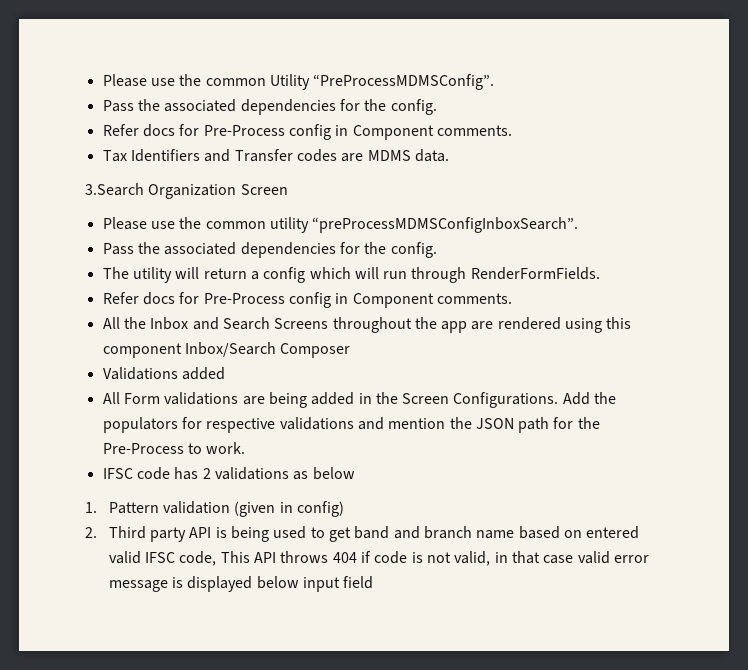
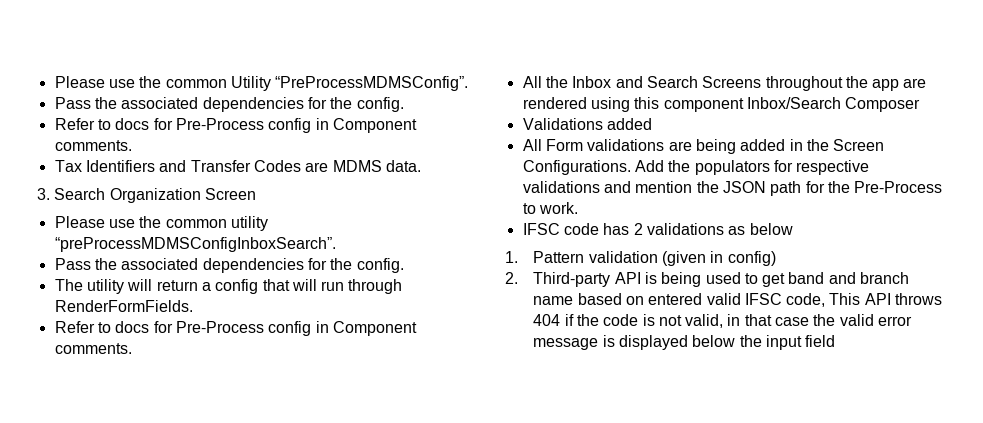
(139, 130) none -> [97,119,111,130] to
[296,149,337,162] codes -> [253,160,301,172] Codes
[85,183,144,196] 3.Search -> [37,188,106,200] 3. Search
[309,267,351,279] which -> [262,279,290,291] that
(139, 298) none -> [97,322,111,333] to
[108,526,187,542] Third party -> [533,272,611,287] Third-party
(371, 557) none -> [576,314,599,326] the
(574, 559) none -> [813,314,836,326] the
(299, 582) none -> [739,335,762,347] the

